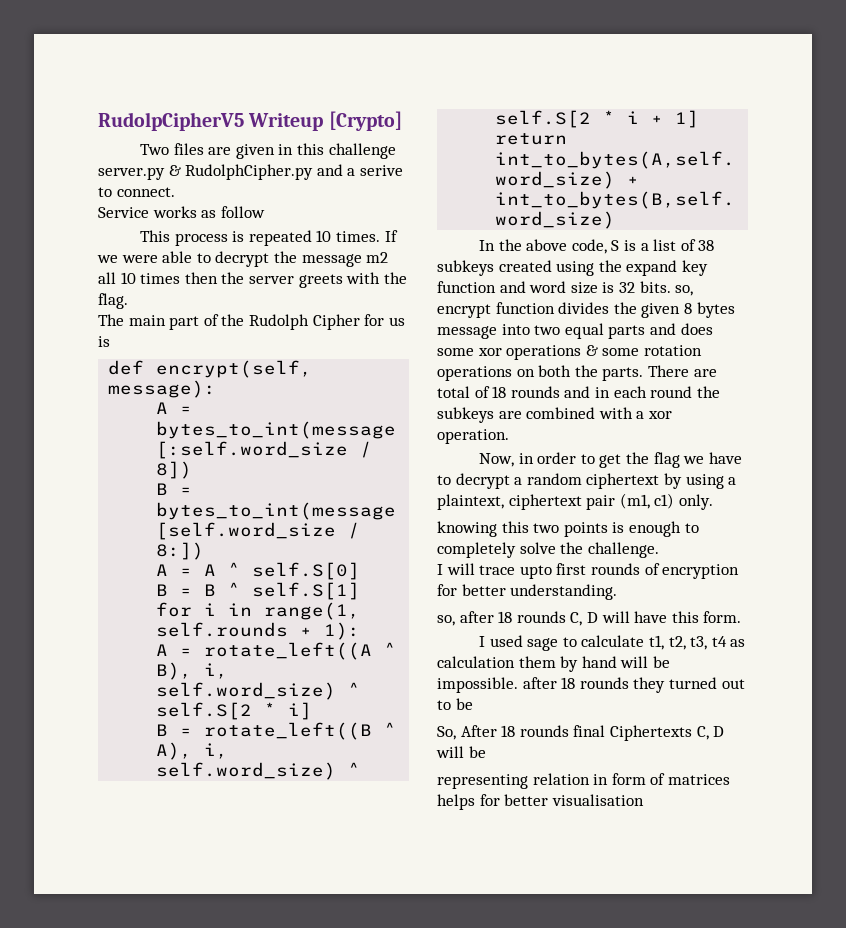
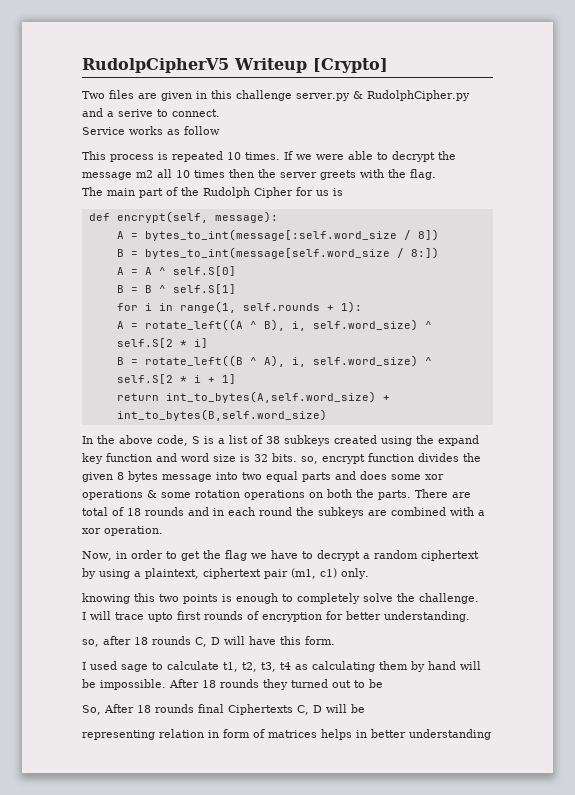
[437,656,515,668] calculation -> [312,661,375,672] calculating
[522,677,557,689] after -> [169,679,199,688] After
[479,794,644,806] for better visualisation -> [356,729,491,740] in better understanding

